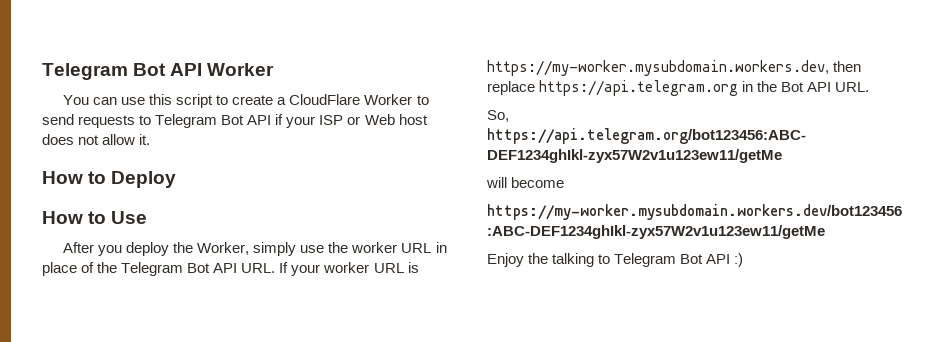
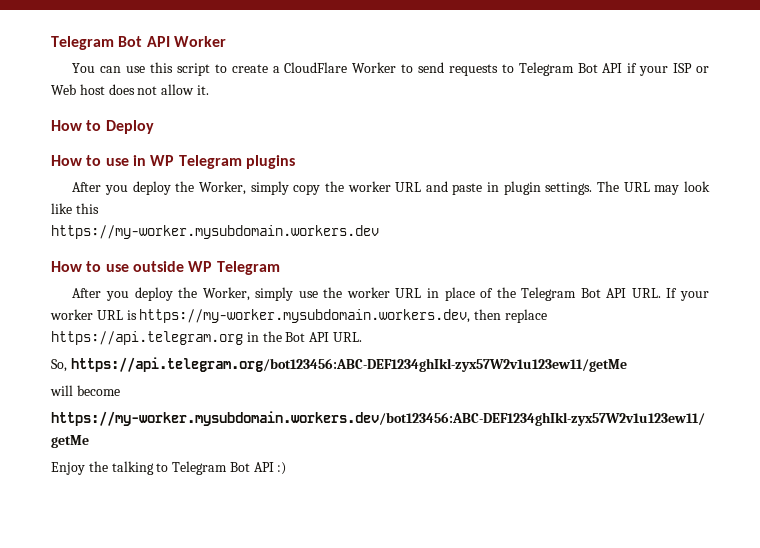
[111,211,148,224] Use -> [105,155,295,169] [72,181,710,195] [51,203,99,214] [51,225,379,239] [51,261,280,275] use in WP Telegram plugins // After you deploy the Worker, simply copy the worker URL and paste in plugin settings. The URL may look like this // https://my-worker.mysubdomain.workers.dev // How to use outside WP Telegram

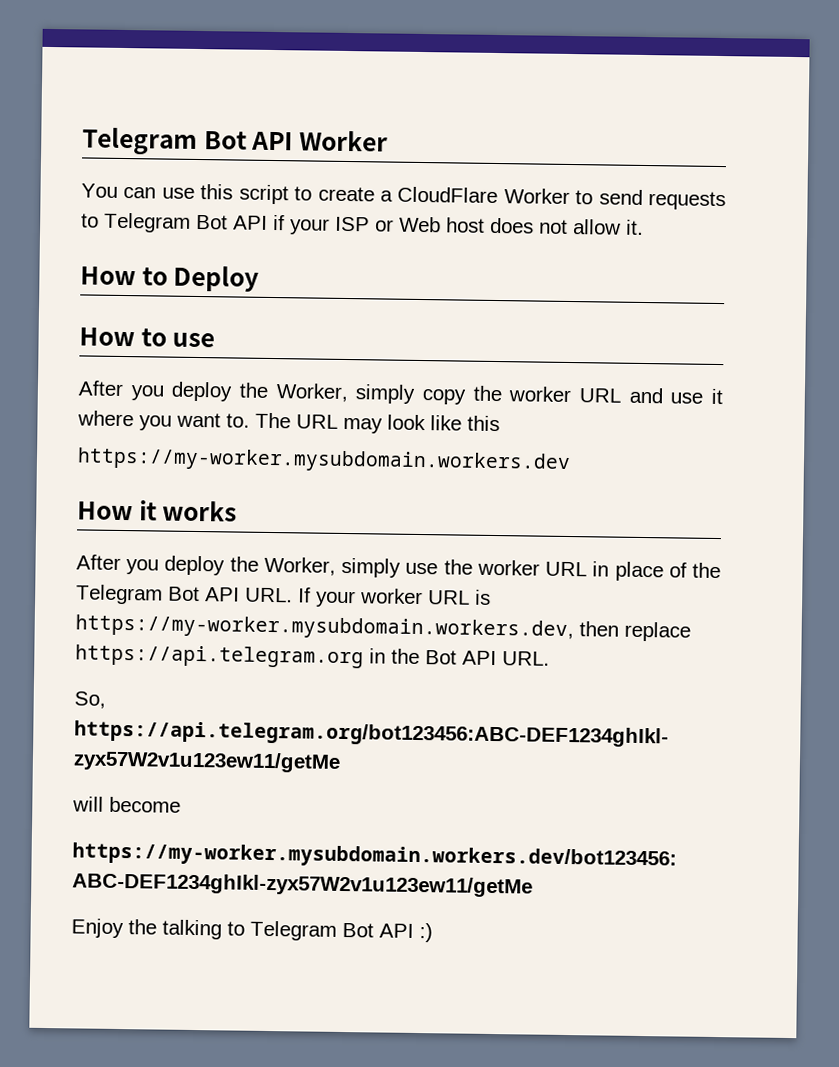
[132,155,295,169] in WP Telegram plugins -> (216, 340) none
[452,181,593,195] paste in plugin settings. -> [670,388,723,405] [77,410,250,431] use it where you want to.
[86,261,280,275] to use outside WP Telegram -> [138,500,238,522] it works

